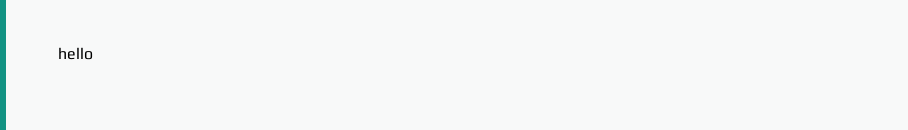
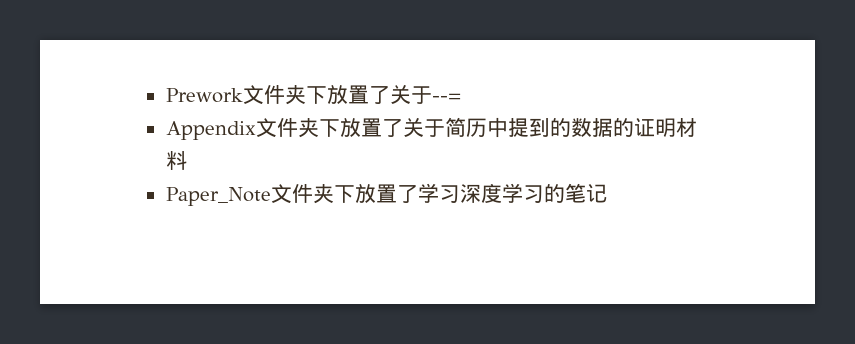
[58,47,93,60] hello -> [165,84,461,105] [165,117,697,140] [165,151,187,170] [165,183,607,206] Prework文件夹下放置了关于--= // Appendix文件夹下放置了关于简历中提到的数据的证明材料 // Paper_Note文件夹下放置了学习深度学习的笔记

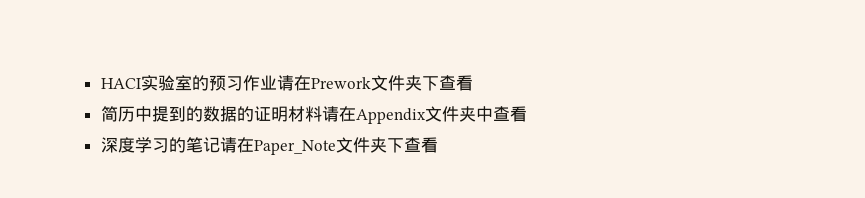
[165,84,461,105] [165,117,445,140] Prework文件夹下放置了关于--= // Appendix文件夹下放置了关于 -> [100,75,473,91] HACI实验室的预习作业请在Prework文件夹下查看 //
[165,183,607,206] // Paper_Note文件夹下放置了学习深度学习的笔记 -> [321,106,527,124] [100,137,438,155] 请在Appendix文件夹中查看 // 深度学习的笔记请在Paper_Note文件夹下查看

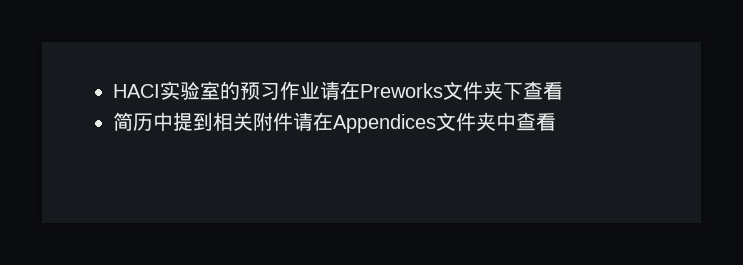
[310,77,371,89] Prework -> [360,83,443,98] Preworks
[185,106,527,124] [100,137,404,155] 的数据的证明材料请在Appendix文件夹中查看 // 深度学习的笔记请在Paper_Note文件夹下 -> [213,112,516,133] 相关附件请在Appendices文件夹中

